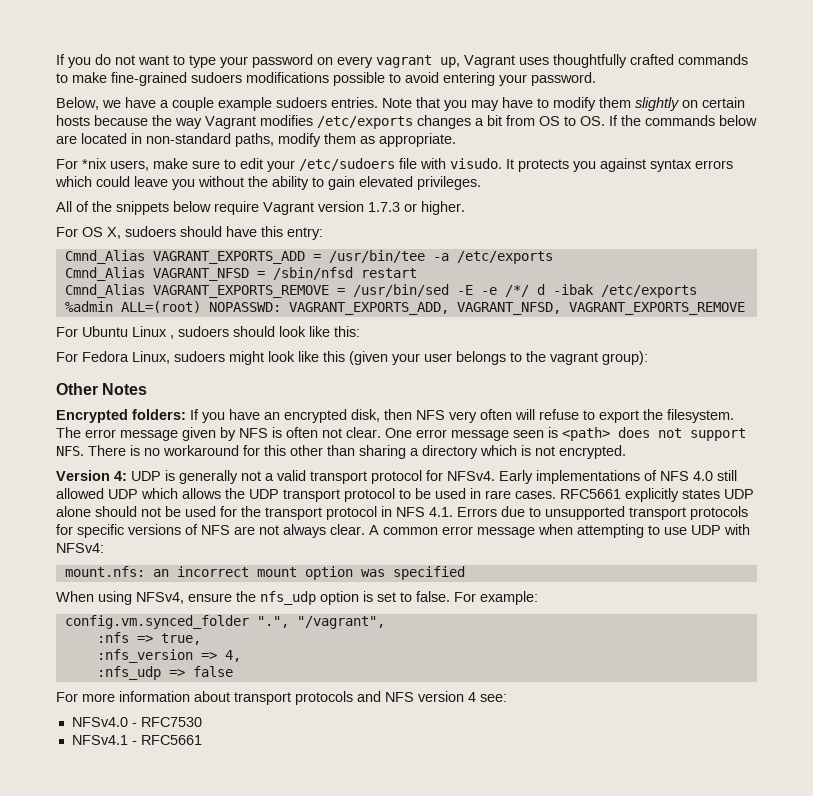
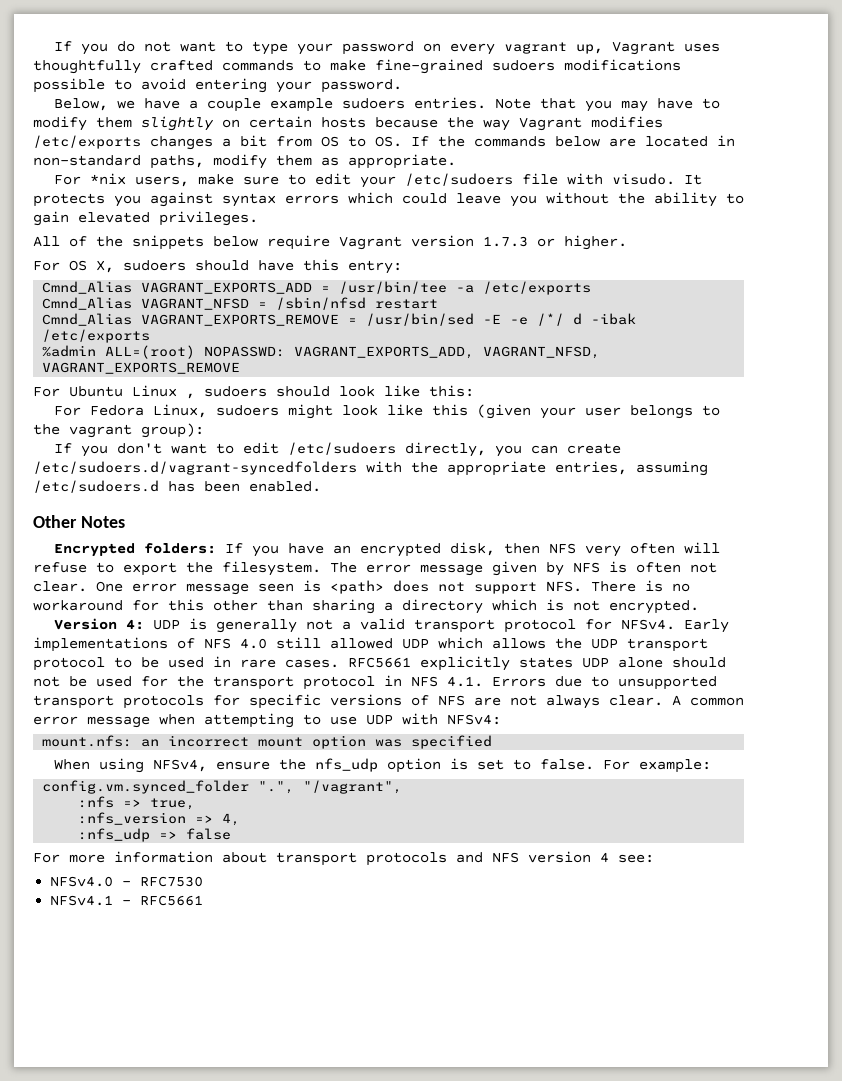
(648, 358) none -> [53,442,621,457] [33,461,708,476] [33,480,321,493] // If you don't want to edit /etc/sudoers directly, you can create /etc/sudoers.d/vagrant-syncedfolders with the appropriate entries, assuming /etc/sudoers.d has been enabled.

